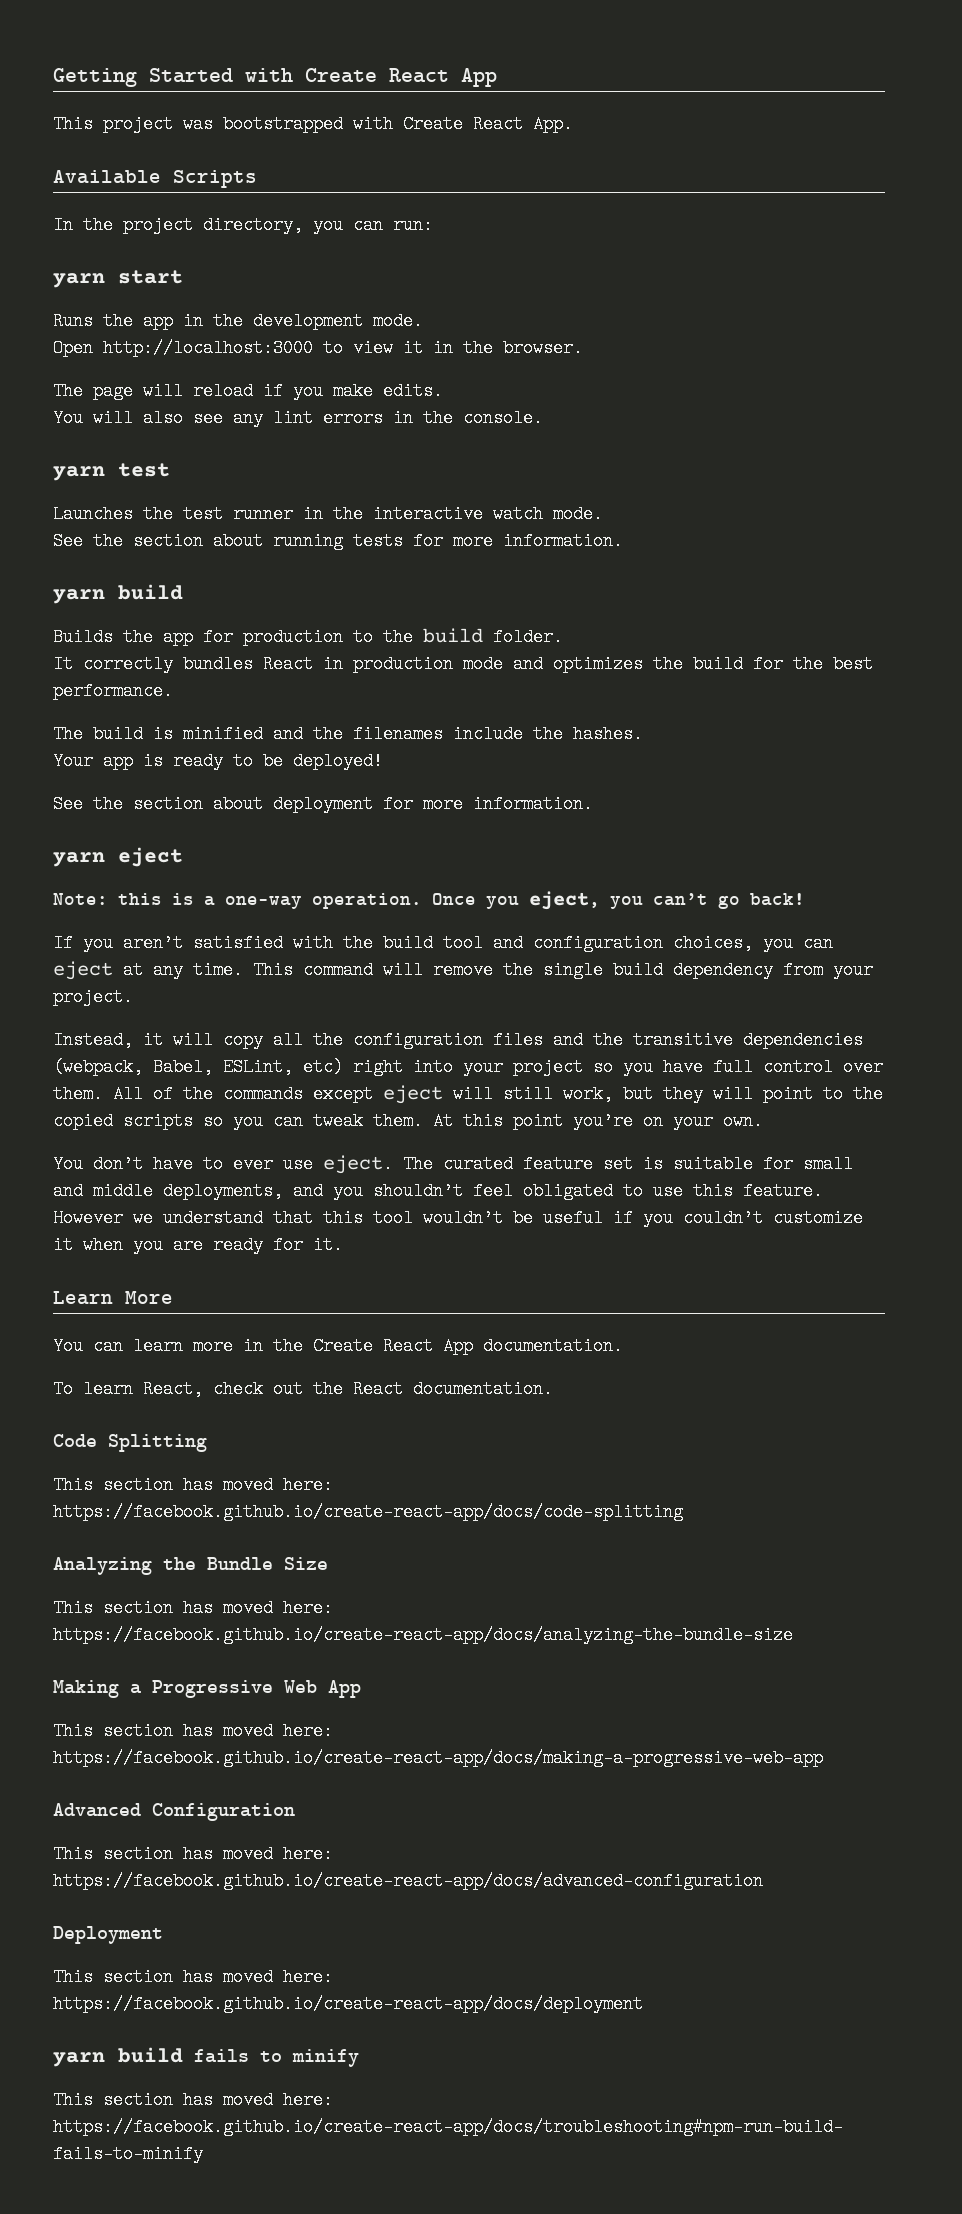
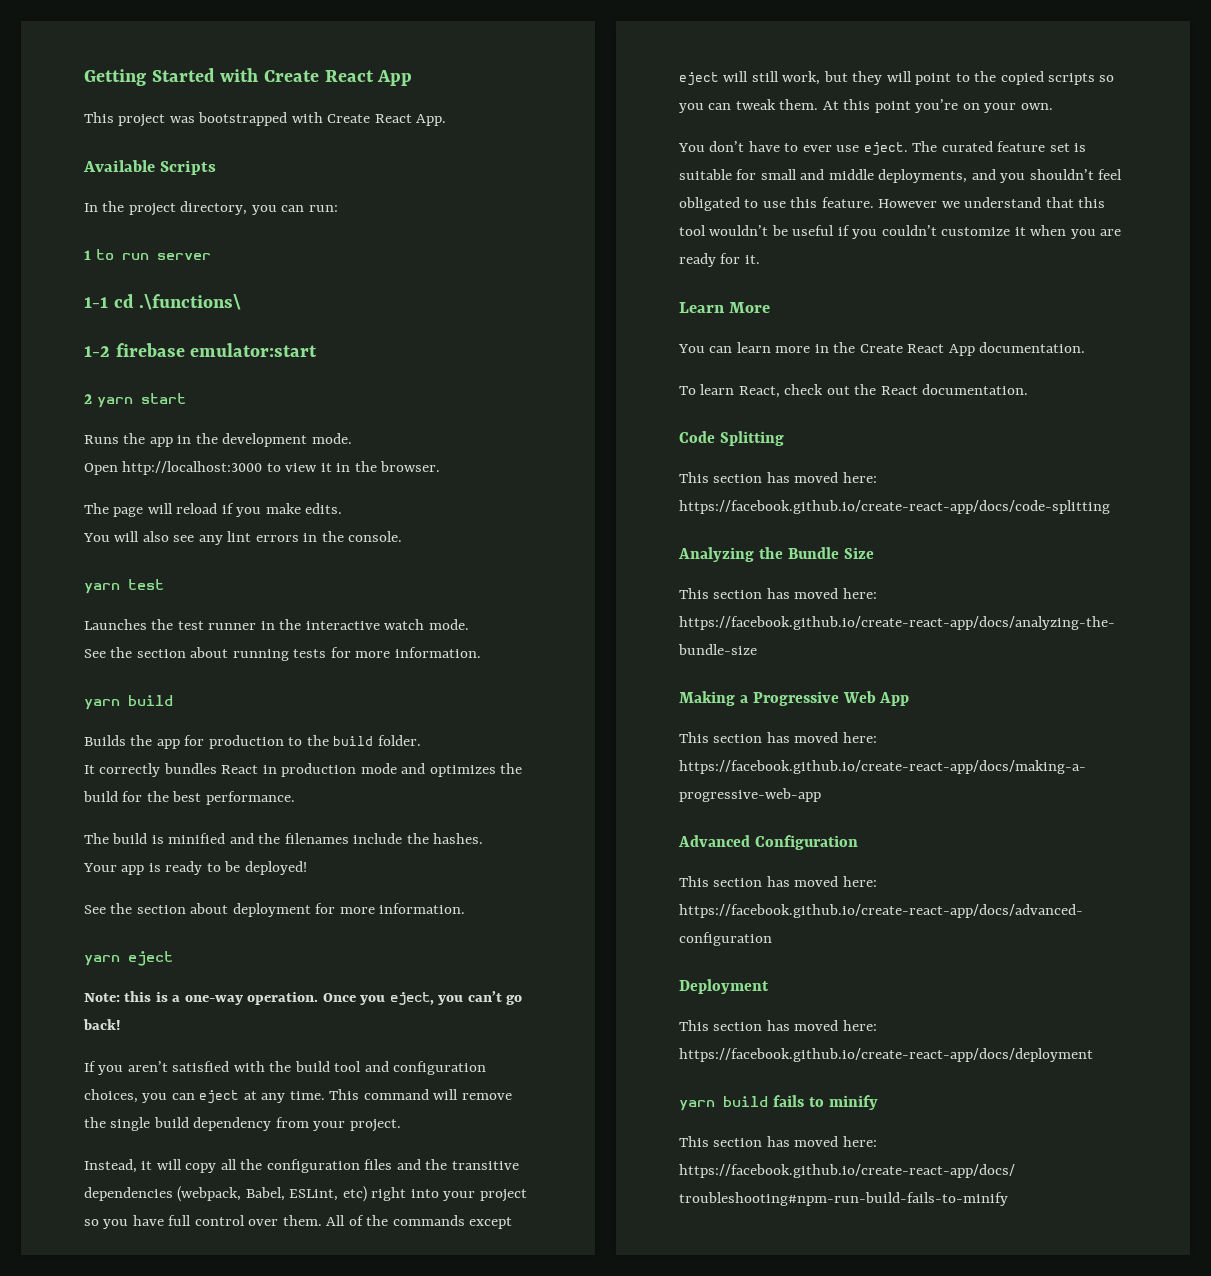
(433, 225) none -> [84,249,211,260] [84,294,242,310] [84,343,318,357] [84,394,92,404] 1 to run server // 1-1 cd .\functions\ // 1-2 firebase emulator:start // 2

